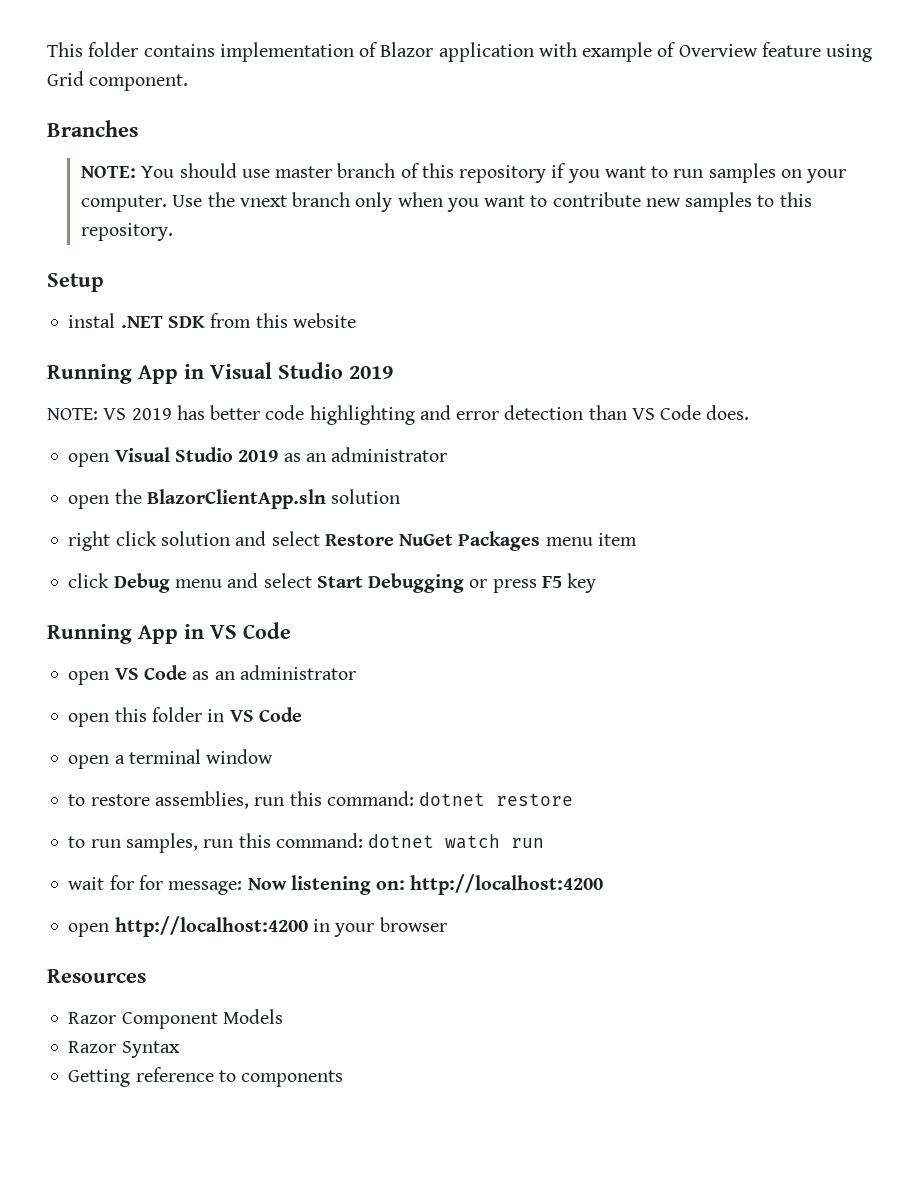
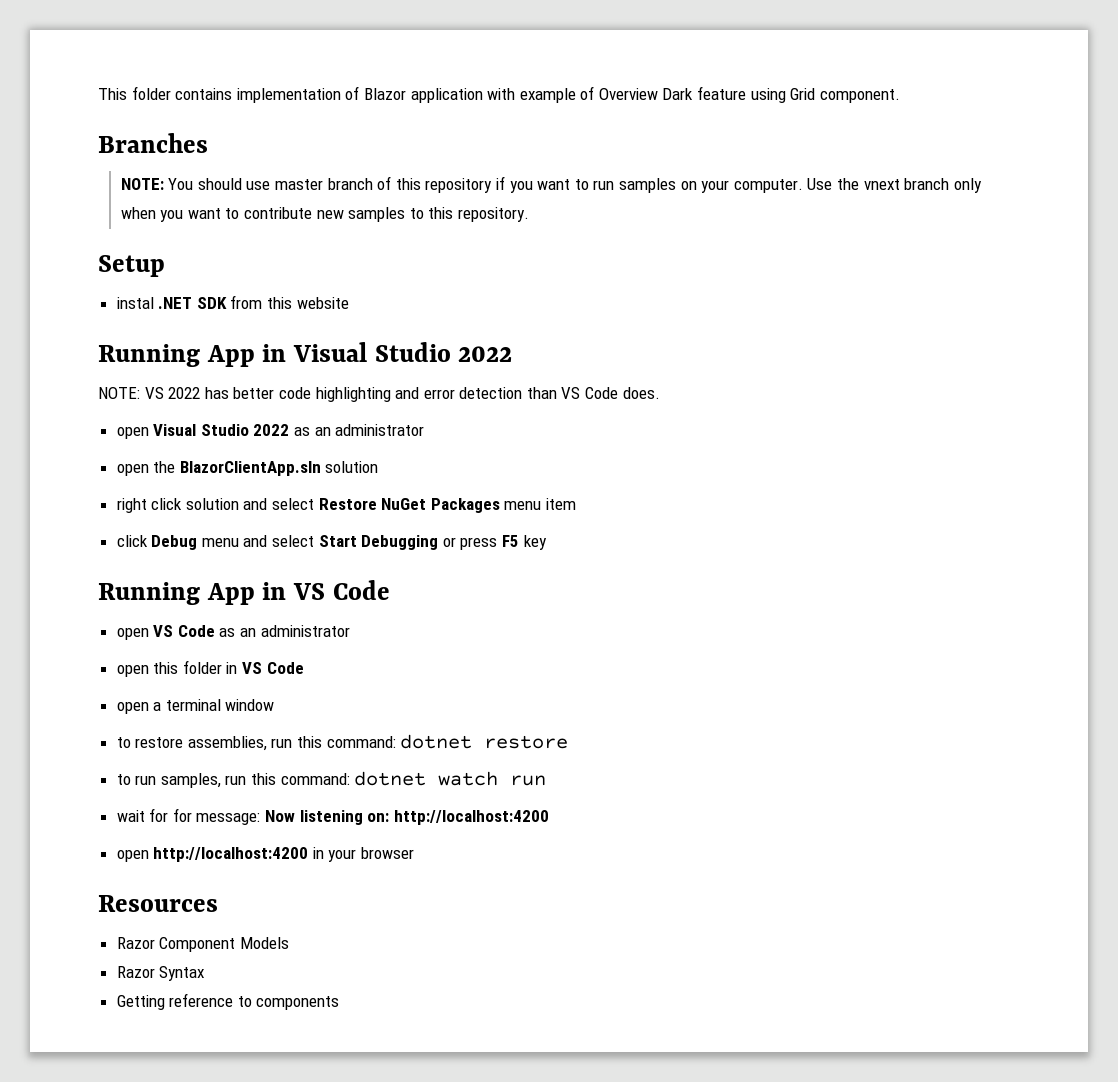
(758, 50) none -> [662,88,694,100] Dark
[349,366,393,379] 2019 -> [458,346,513,362] 2022
[131,408,172,420] 2019 -> [168,387,201,399] 2022
[238,450,279,462] 2019 -> [253,424,290,436] 2022

